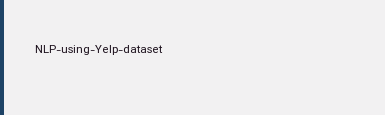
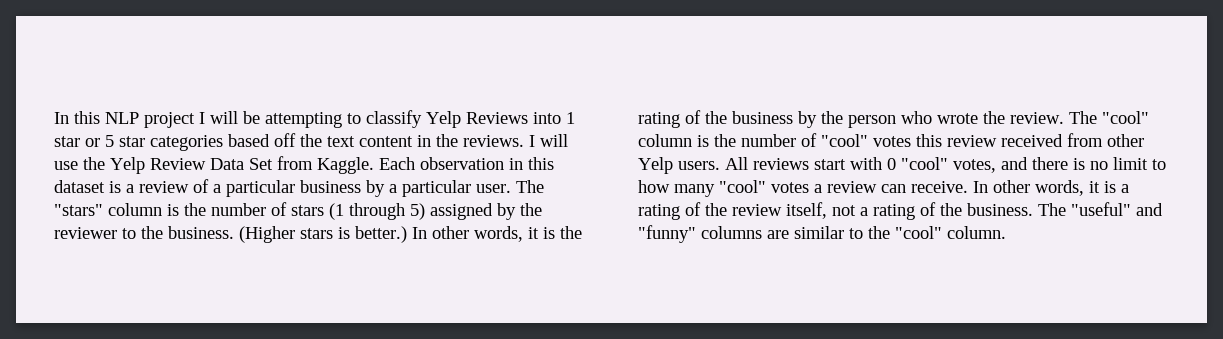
[35,45,163,55] NLP-using-Yelp-dataset -> [54,110,575,128] [54,133,568,151] [54,156,554,174] [54,179,544,197] [54,202,542,220] [54,226,582,243] [638,110,1149,128] [638,133,1144,147] [638,157,1166,174] [638,180,1129,197] [638,202,1163,220] [638,225,1006,243] In this NLP project I will be attempting to classify Yelp Reviews into 1 star or 5 star categories based off the text content in the reviews. I will use the Yelp Review Data Set from Kaggle. Each observation in this dataset is a review of a particular business by a particular user. The "stars" column is the number of stars (1 through 5) assigned by the reviewer to the business. (Higher stars is better.) In other words, it is the rating of the business by the person who wrote the review. The "cool" column is the number of "cool" votes this review received from other Yelp users. All reviews start with 0 "cool" votes, and there is no limit to how many "cool" votes a review can receive. In other words, it is a rating of the review itself, not a rating of the business. The "useful" and "funny" columns are similar to the "cool" column.

